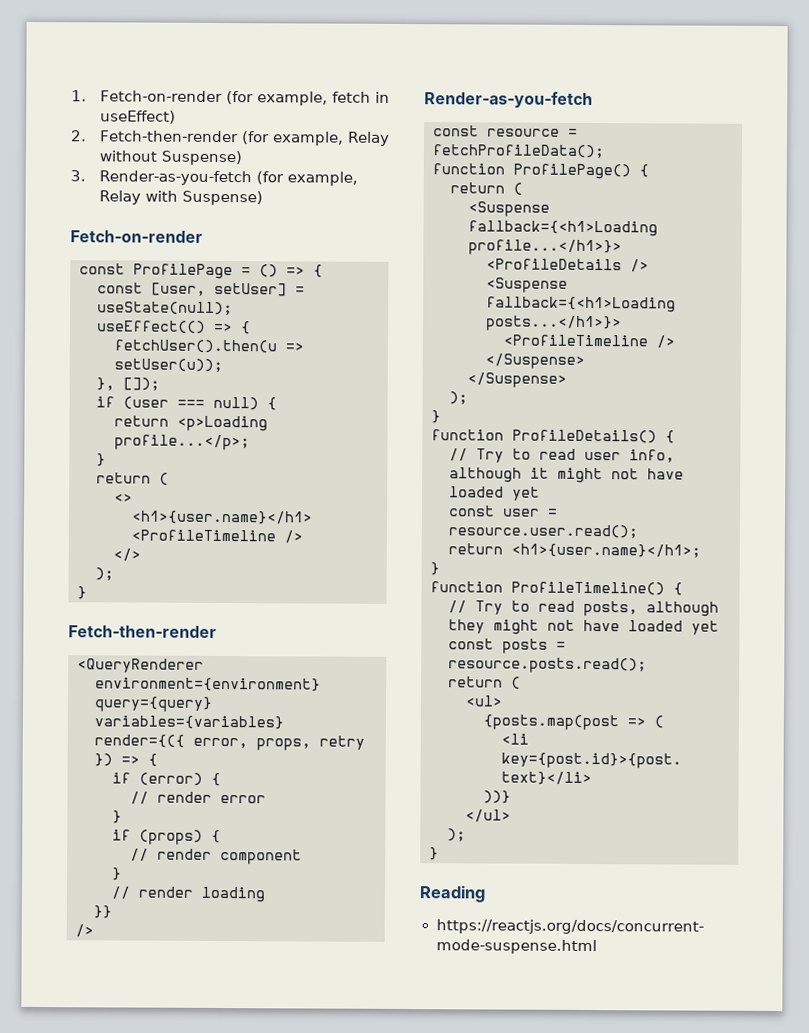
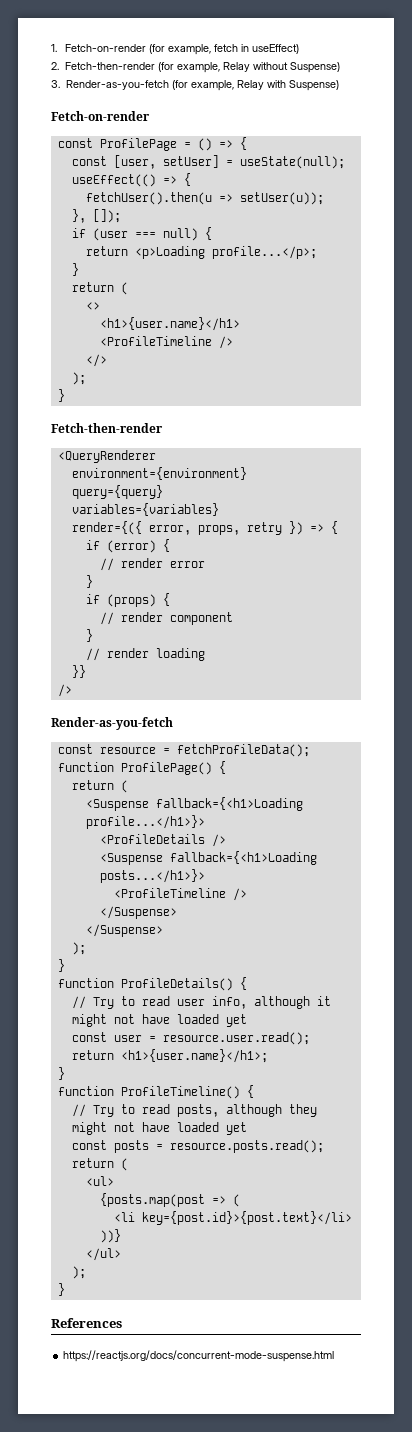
[419,885,486,903] Reading -> [51,1318,122,1328] References

